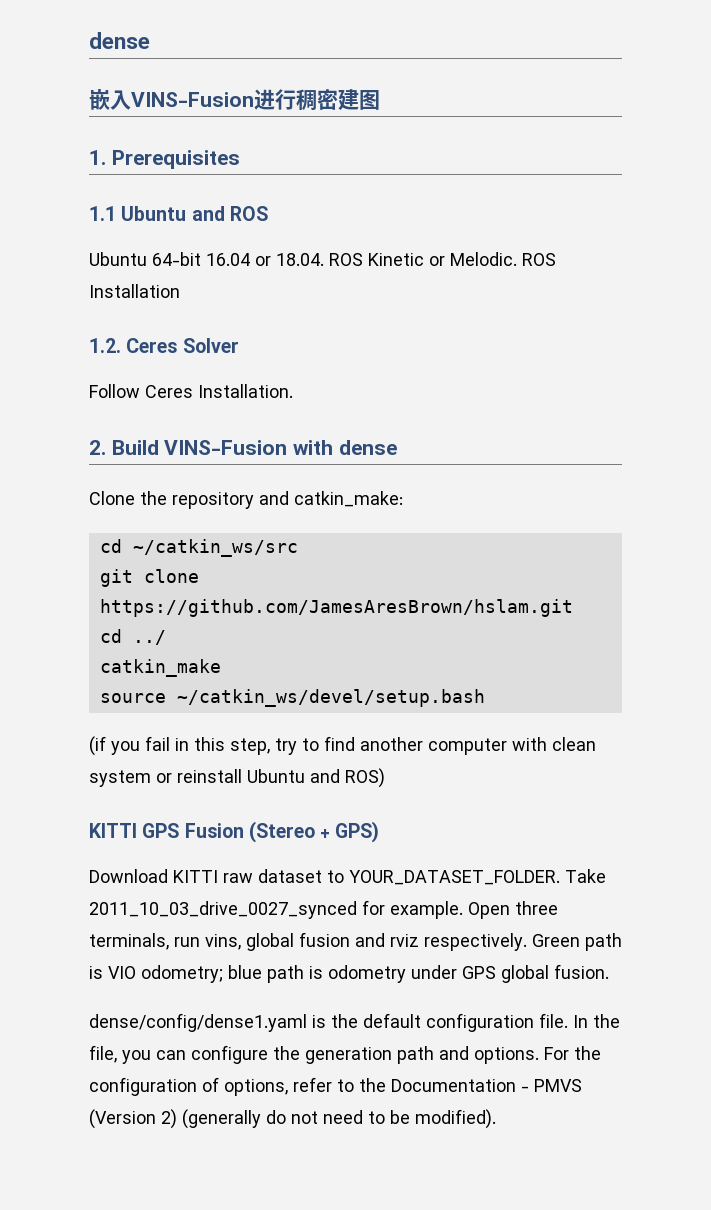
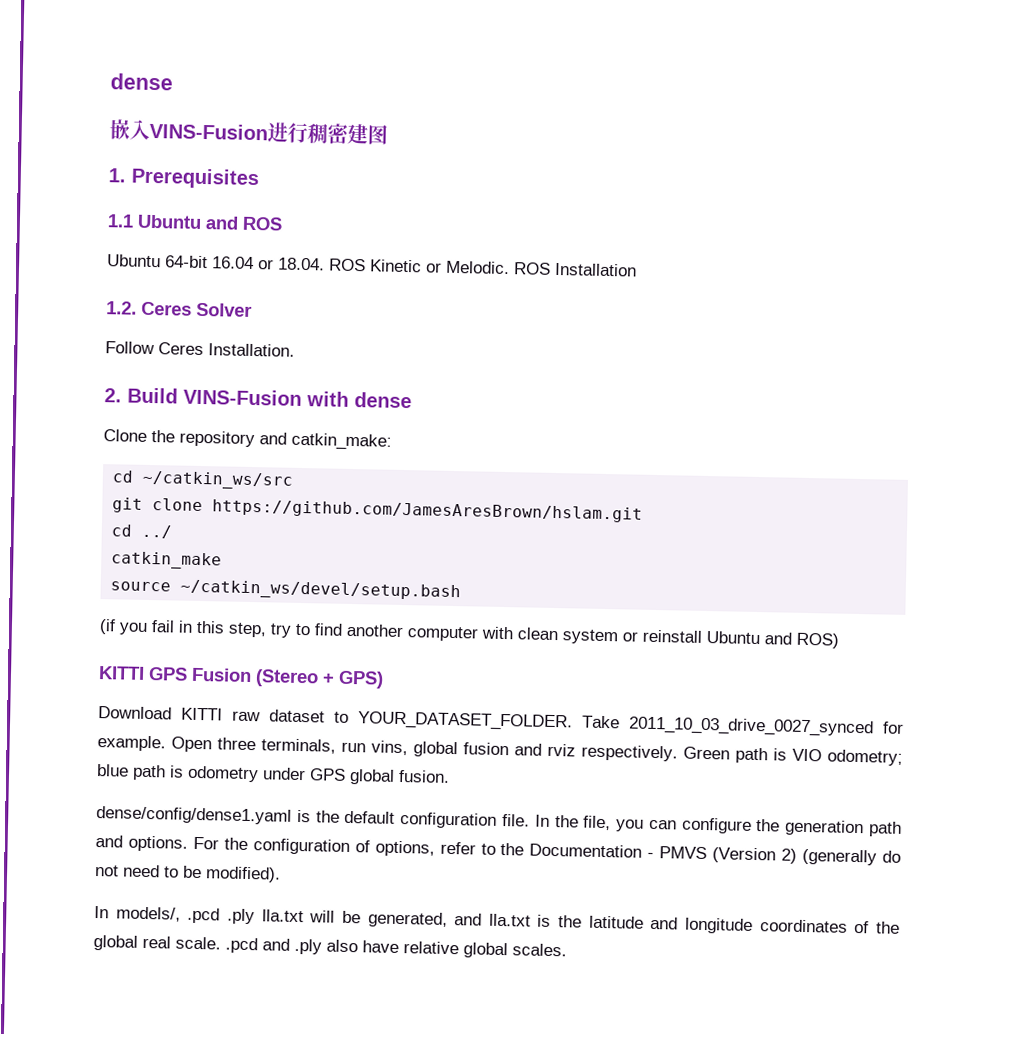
(496, 1119) none -> [94,905,900,934] [93,934,567,959] // In models/, .pcd .ply lla.txt will be generated, and lla.txt is the latitude and longitude coordinates of the global real scale. .pcd and .ply also have relative global scales.

